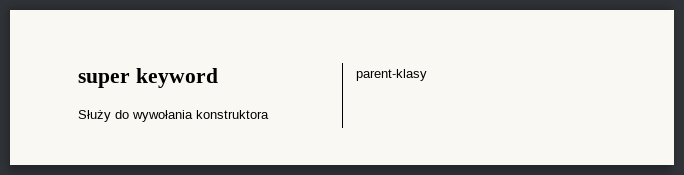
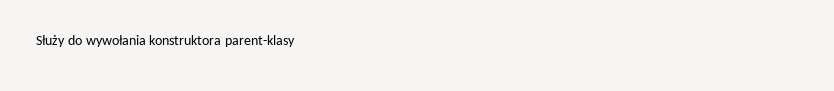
[78,68,218,88] super keyword // -> (36, 41) none

